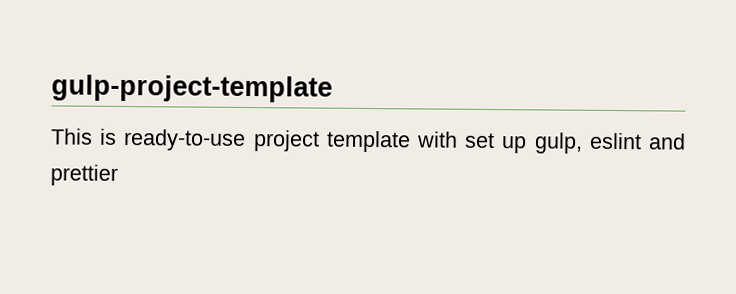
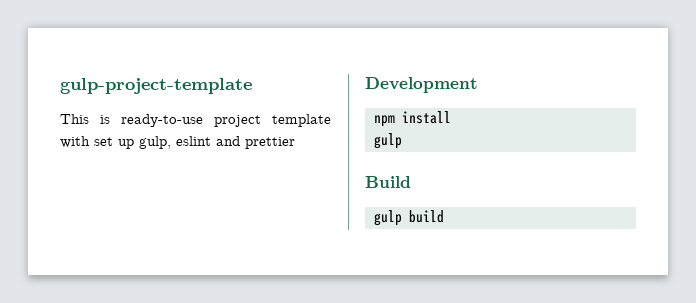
(118, 175) none -> [365,77,478,93] [374,111,451,127] [374,133,402,149] [365,176,411,188] [374,210,444,226] // Development // npm install // gulp // Build // gulp build

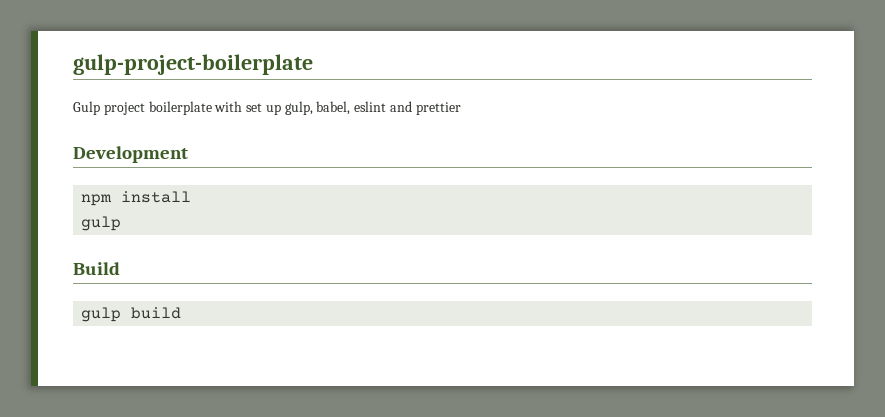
[60,78,252,94] [60,114,331,127] gulp-project-template // This is ready-to-use project template -> [73,54,313,75] [73,101,212,115] gulp-project-boilerplate // Gulp project boilerplate
(171, 142) none -> [316,101,351,115] babel,

